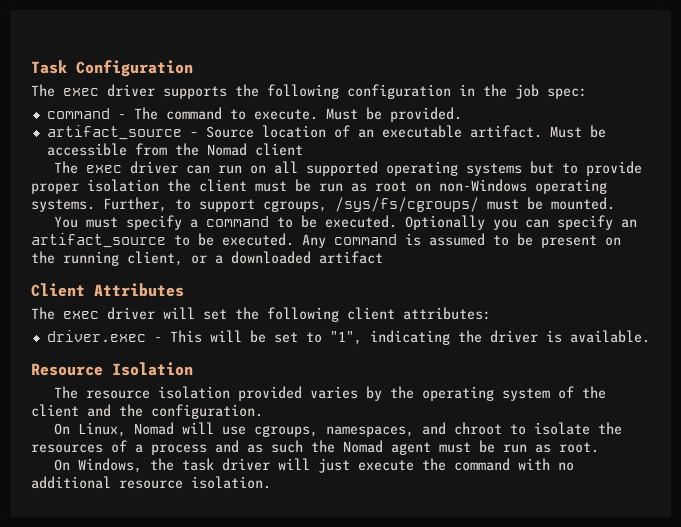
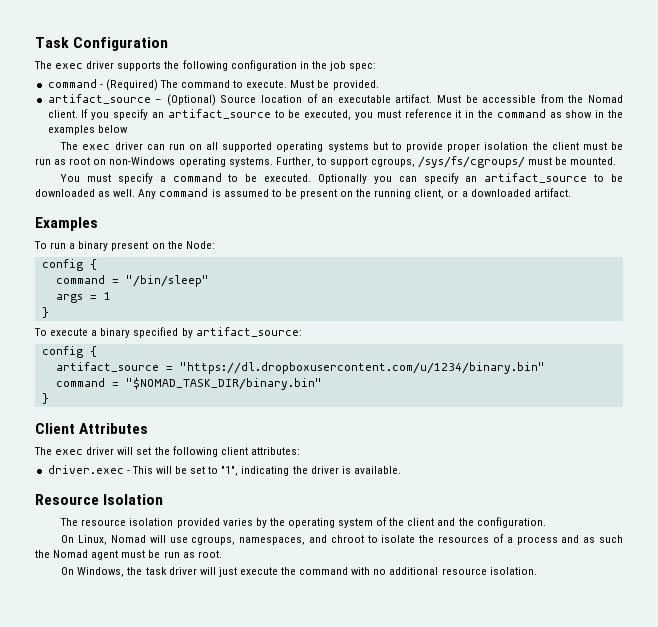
(126, 116) none -> [105,79,158,91] (Required)
(198, 134) none -> [166,94,216,106] (Optional)
[254,143,303,156] client -> [47,109,623,120] [47,125,128,135] client. If you specify an artifact_source to be executed, you must reference it in the command as show in the examples below
[222,233,294,246] executed. -> [35,189,136,197] downloaded as well.
[319,251,383,264] artifact -> [533,188,571,197] [35,217,98,231] [34,241,215,251] [41,259,97,271] [55,275,209,287] [55,292,111,303] [41,307,49,318] [34,327,302,338] [41,346,97,358] [55,362,545,374] [55,377,322,390] [41,393,49,404] artifact. // Examples // To run a binary present on the Node: // config { // command = "/bin/sleep" // args = 1 // } // To execute a binary specified by artifact_source: // config { // artifact_source = "https://dl.dropboxusercontent.com/u/1234/binary.bin" // command = "$NOMAD_TASK_DIR/binary.bin" // }

